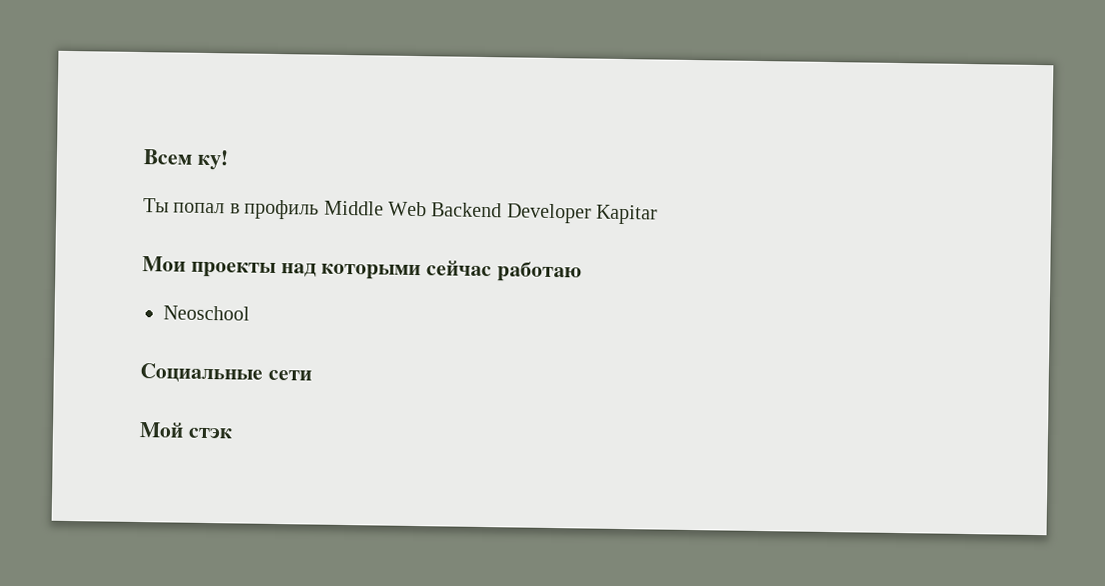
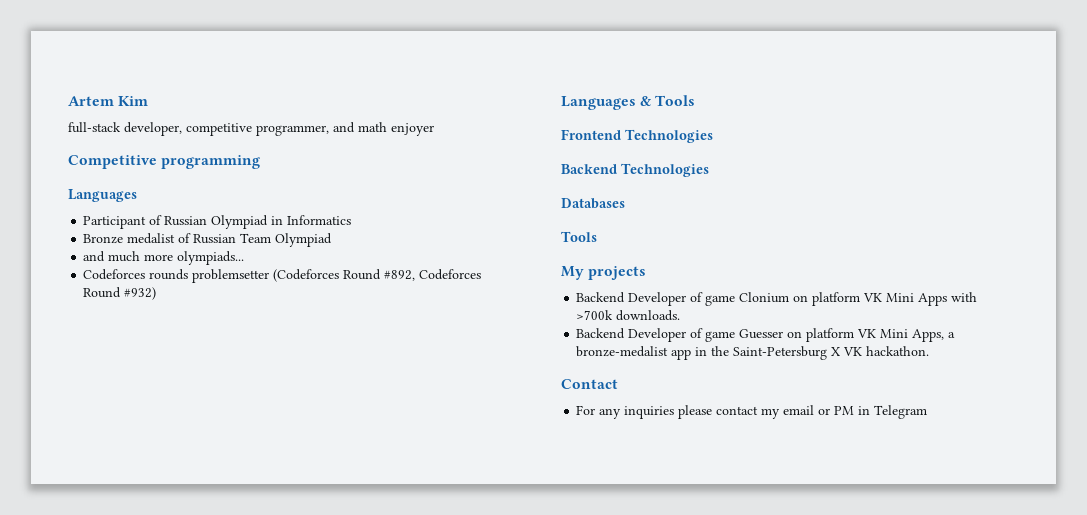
[143,149,229,171] [143,198,659,225] [142,256,583,283] [163,305,250,321] [140,363,312,384] [139,422,233,439] Всем ку! // Ты попал в профиль Middle Web Backend Developer Kapitar // Мои проекты над которыми сейчас работаю // Neoschool // Социальные сети // Мой стэк -> [68,96,149,106] [68,122,434,136] [68,155,261,169] [68,189,137,202] [83,215,352,229] [83,233,333,247] [83,251,245,265] [83,269,482,283] [83,287,157,300] [561,95,696,110] [561,129,713,143] [561,163,709,177] [561,198,625,209] [561,231,597,242] [561,266,647,280] [576,292,978,306] [576,310,681,321] [576,328,956,342] [576,346,930,360] [561,379,618,389] [576,405,928,419] Artem Kim // full-stack developer, competitive programmer, and math enjoyer // Competitive programming // Languages // Participant of Russian Olympiad in Informatics // Bronze medalist of Russian Team Olympiad // and much more olympiads... // Codeforces rounds problemsetter (Codeforces Round #892, Codeforces Round #932) // Languages & Tools // Frontend Technologies // Backend Technologies // Databases // Tools // My projects // Backend Developer of game Clonium on platform VK Mini Apps with >700k downloads. // Backend Developer of game Guesser on platform VK Mini Apps, a bronze-medalist app in the Saint-Petersburg X VK hackathon. // Contact // For any inquiries please contact my email or PM in Telegram

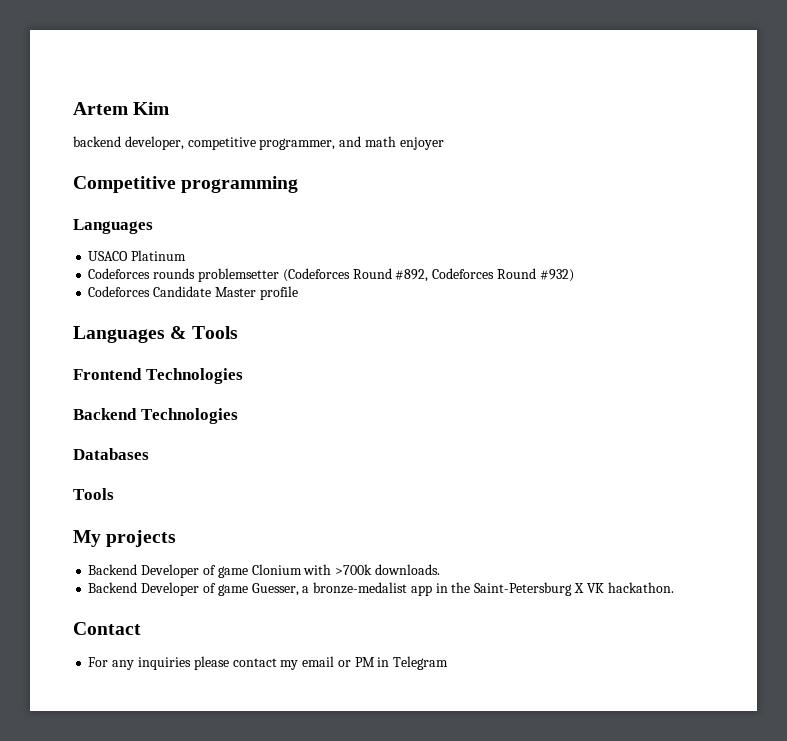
[68,122,121,133] full-stack -> [73,136,121,147] backend
[83,215,352,229] [83,233,333,247] [83,251,245,265] Participant of Russian Olympiad in Informatics // Bronze medalist of Russian Team Olympiad // and much more olympiads... -> [88,250,187,261] USACO Platinum
(157, 293) none -> [88,286,298,300] // Codeforces Candidate Master profile
[793,292,948,306] on platform VK Mini Apps -> (302, 569) none
[739,328,945,342] Guesser on platform VK Mini Apps, -> [251,583,299,596] Guesser,

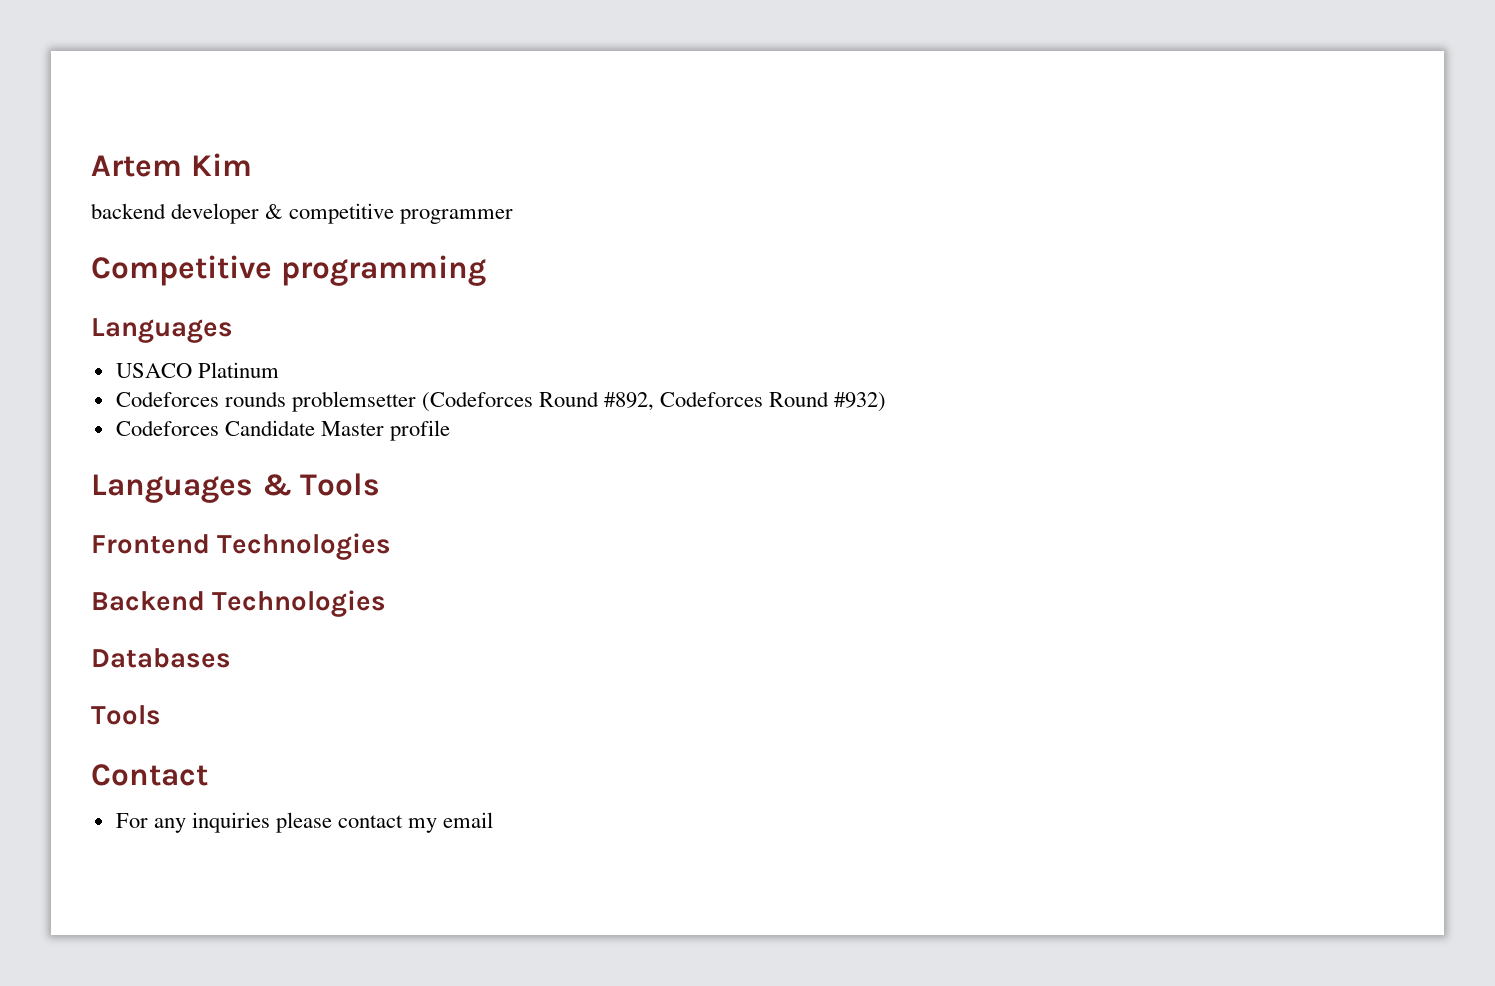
[124,136,444,150] developer, competitive programmer, and math enjoyer -> [171,203,514,224] developer & competitive programmer
[73,530,177,547] [88,564,440,578] [88,582,674,596] // My projects // Backend Developer of game Clonium with >700k downloads. // Backend Developer of game Guesser, a bronze-medalist app in the Saint-Petersburg X VK hackathon. -> (161, 715) none
[337,656,449,670] or PM in Telegram -> (494, 820) none

